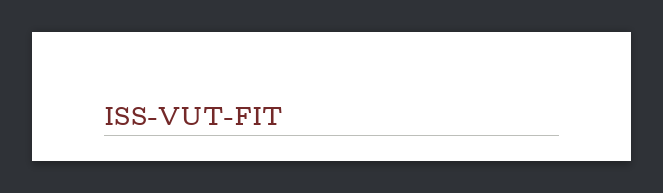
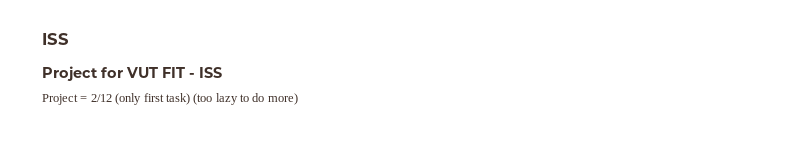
[104,107,283,125] ISS-VUT-FIT -> [42,33,69,45] [42,66,222,81] [42,93,298,105] ISS // Project for VUT FIT - ISS // Project = 2/12 (only first task) (too lazy to do more)

